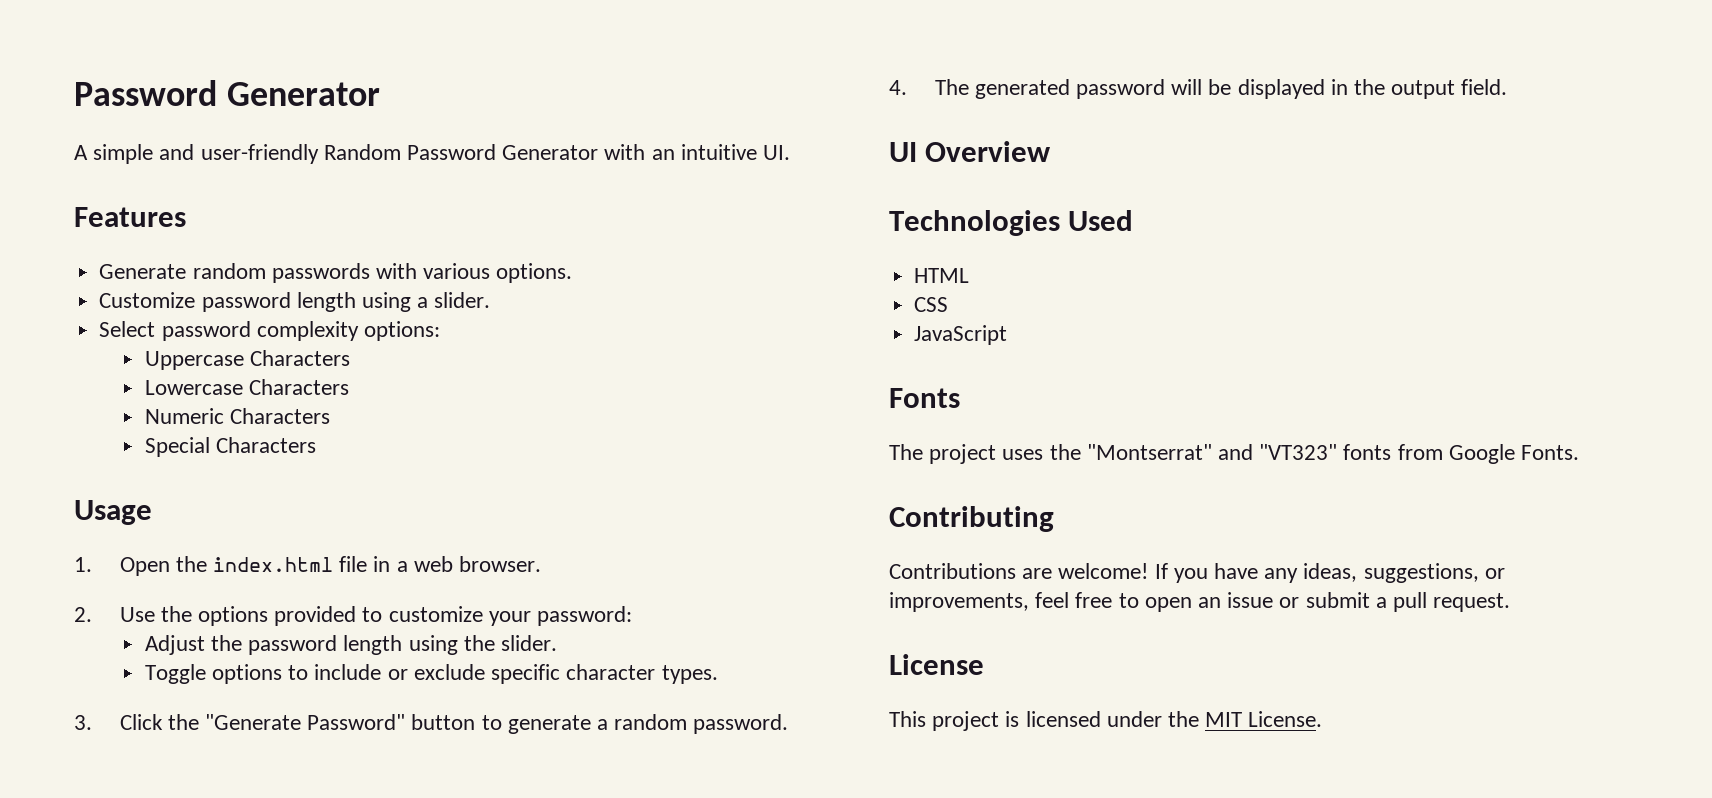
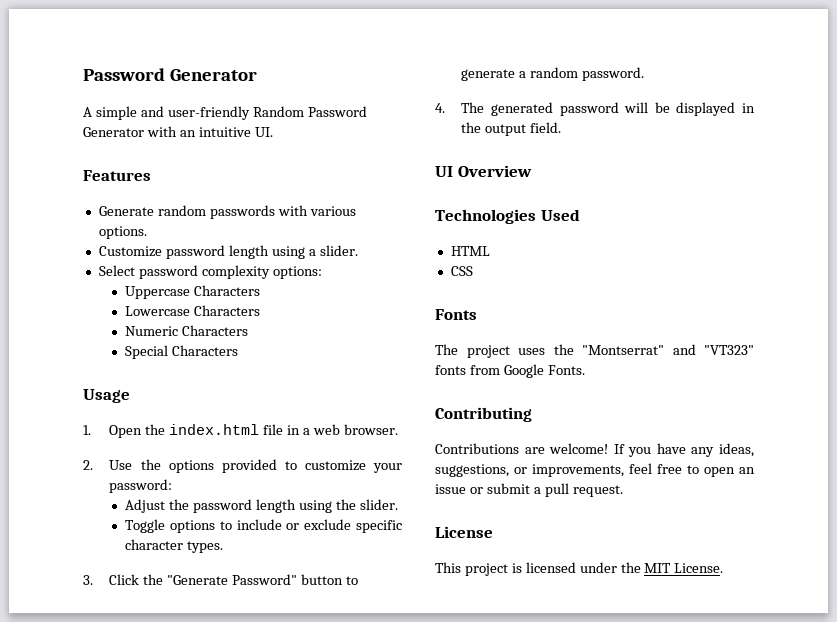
[914,325,1008,345] // JavaScript -> (473, 271) none

